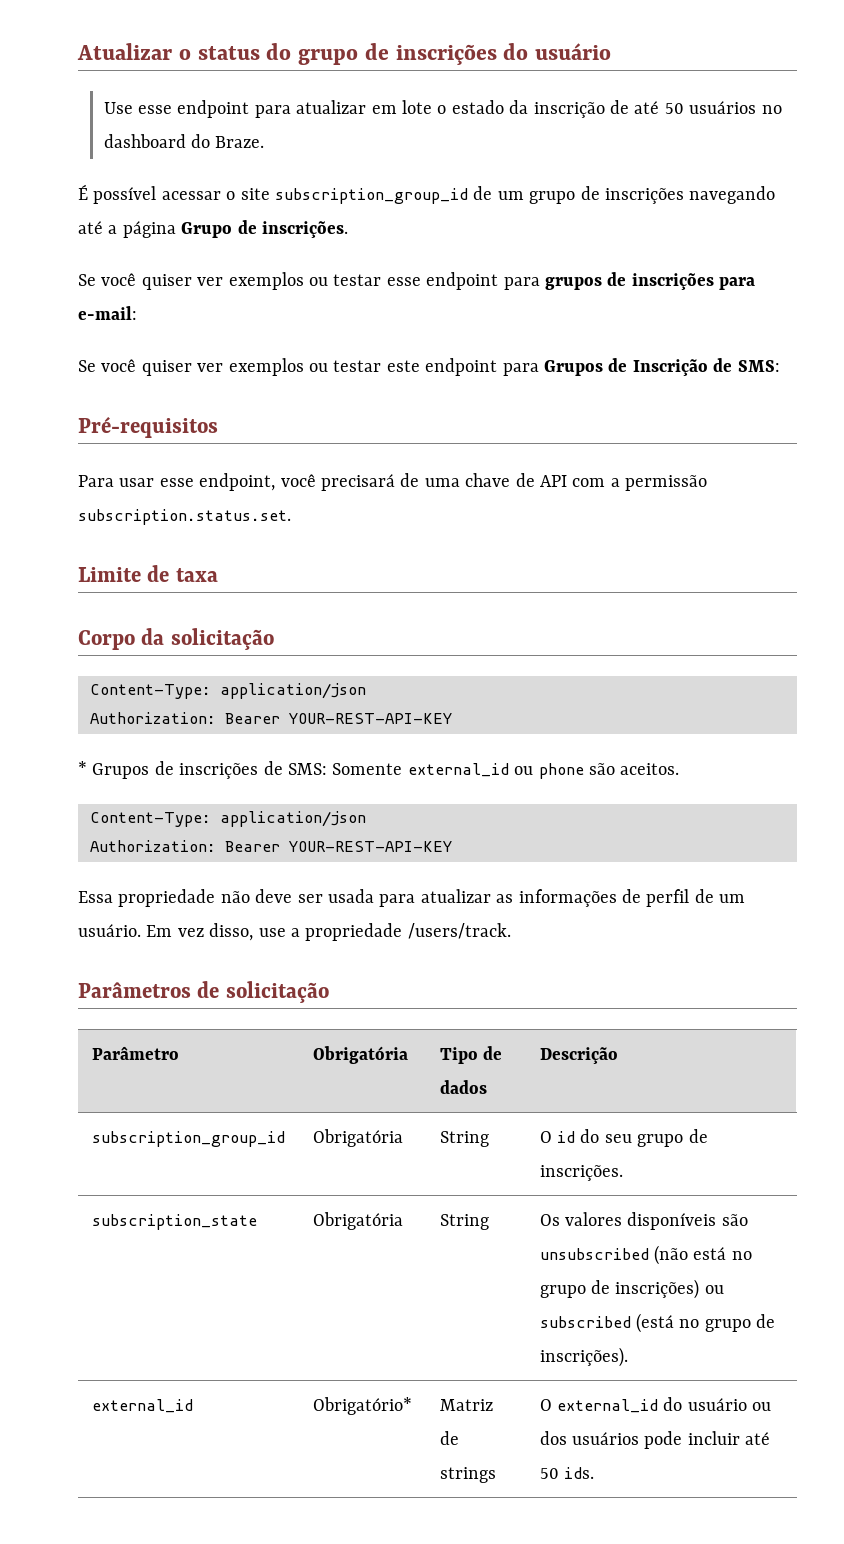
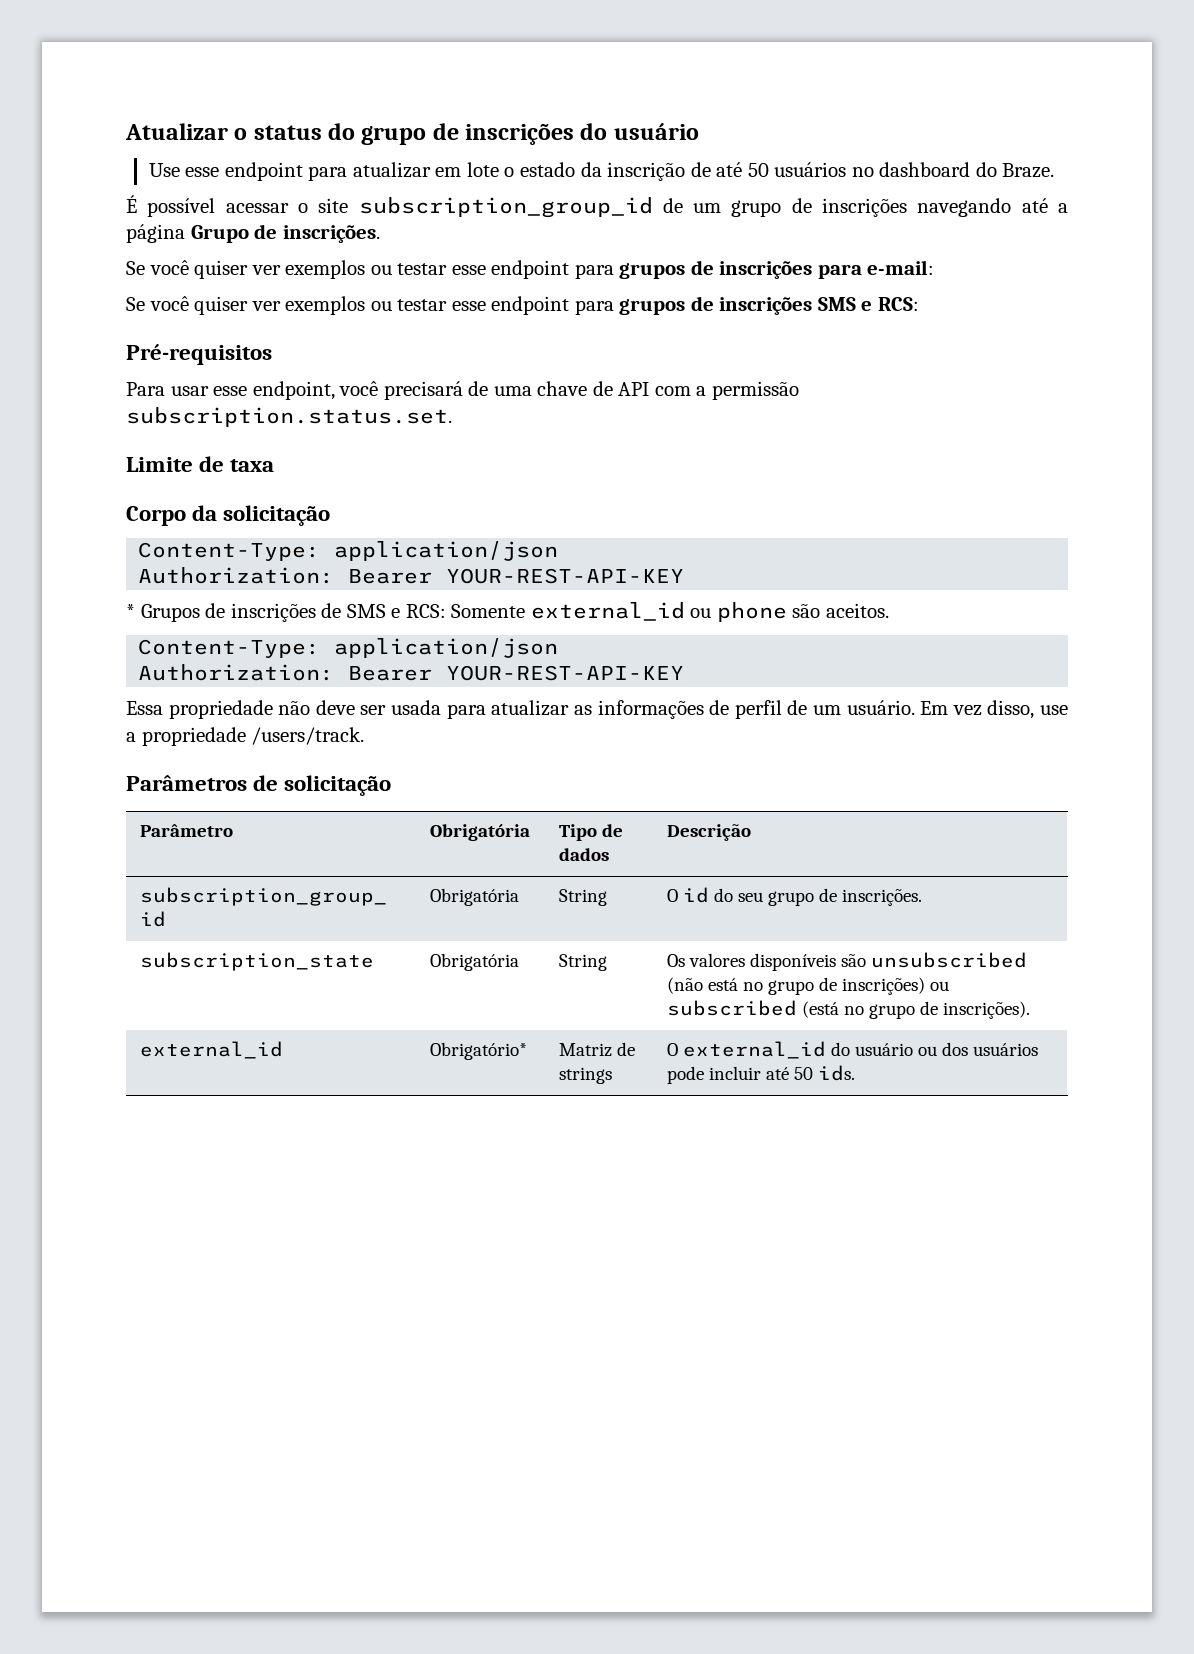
[386,358,780,376] este endpoint para Grupos de Inscrição de SMS: -> [451,296,920,315] esse endpoint para grupos de inscrições SMS e RCS:
[288,763,327,775] SMS: -> [346,604,446,618] SMS e RCS:

